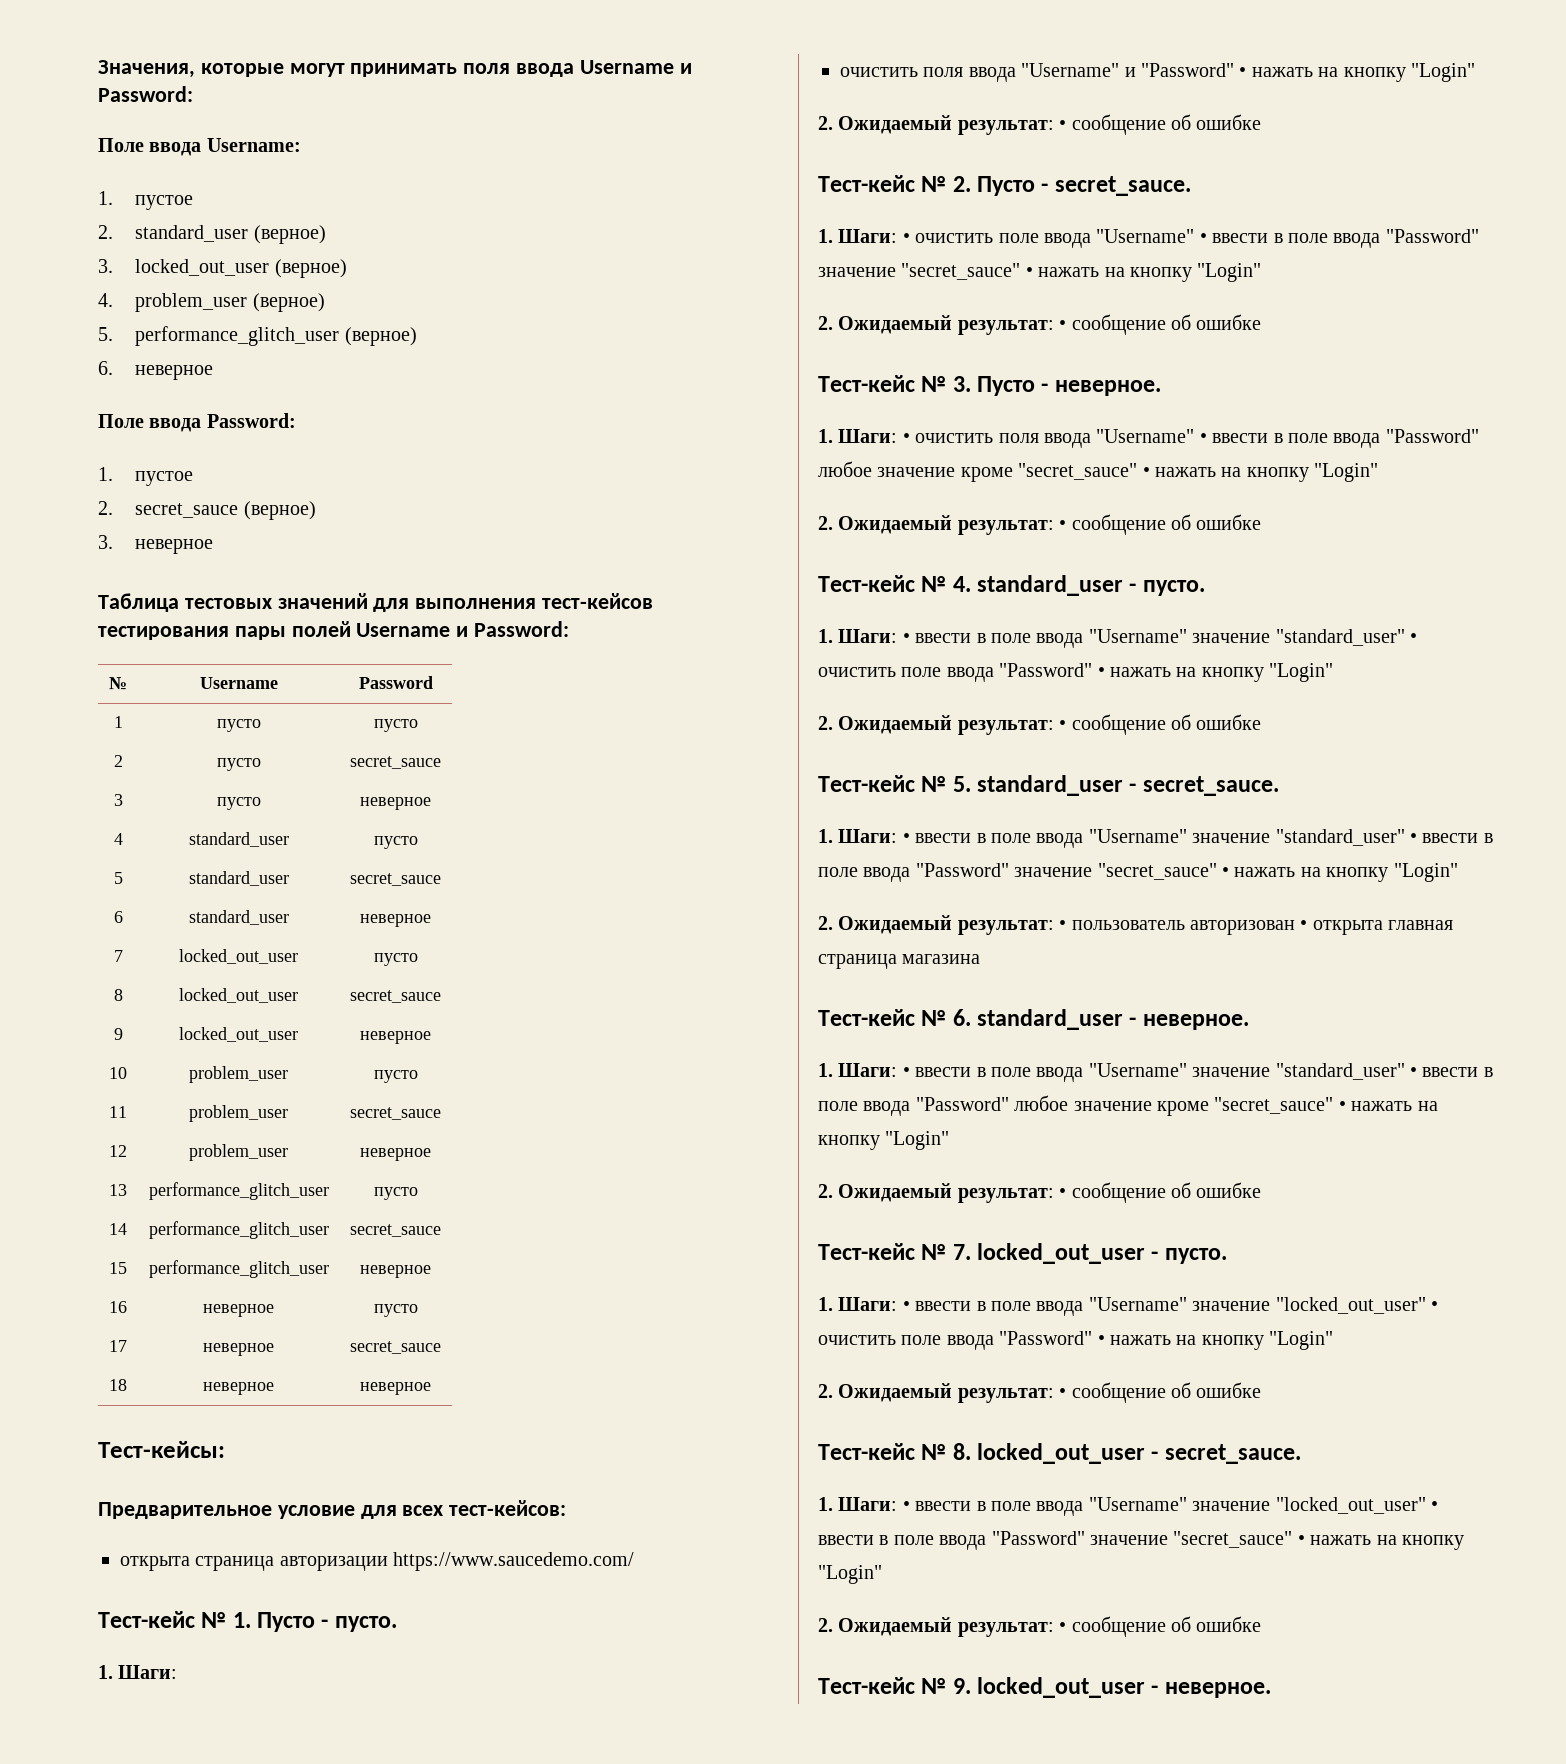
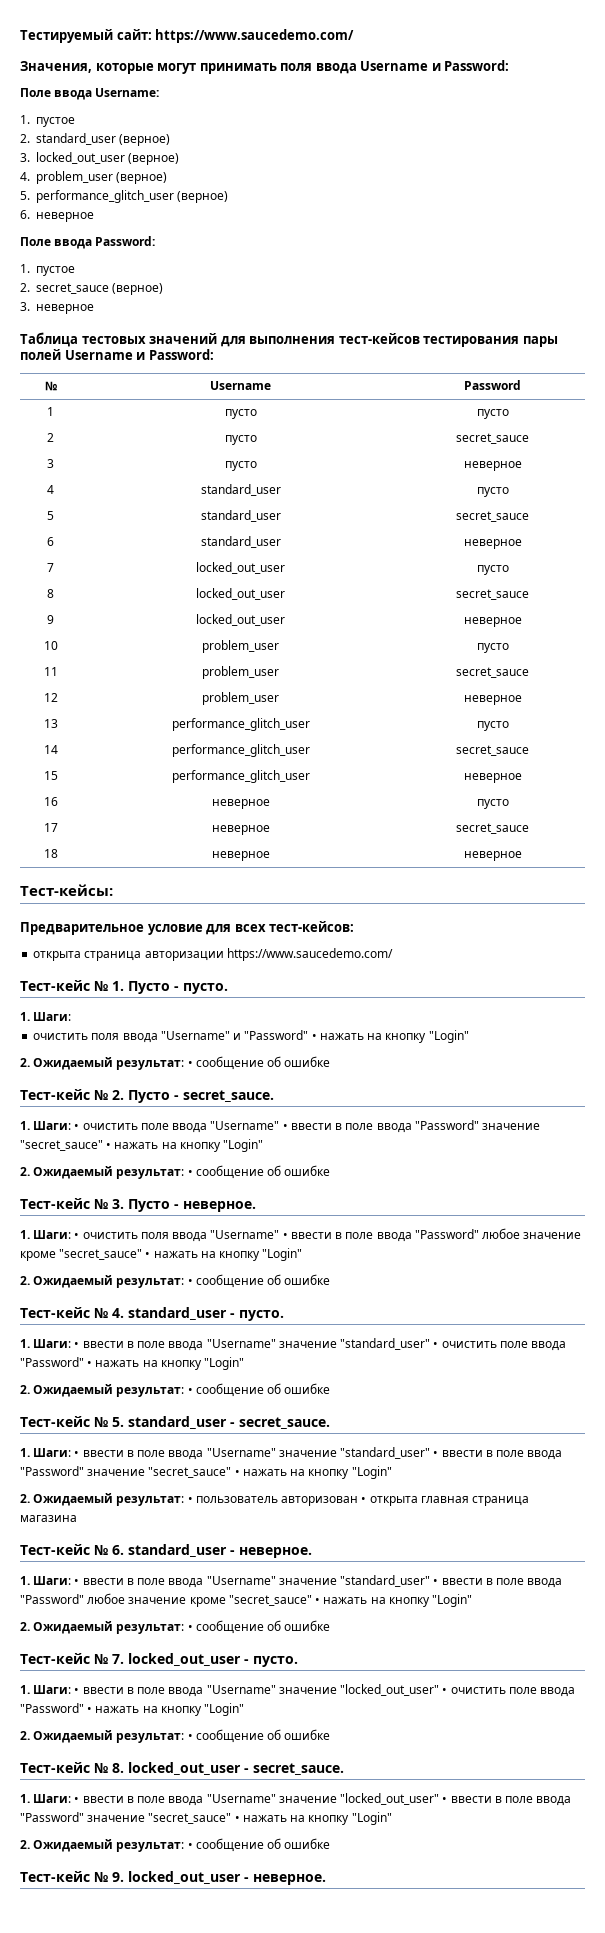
(98, 69) none -> [20,29,355,43] Тестируемый сайт: https://www.saucedemo.com/ //

